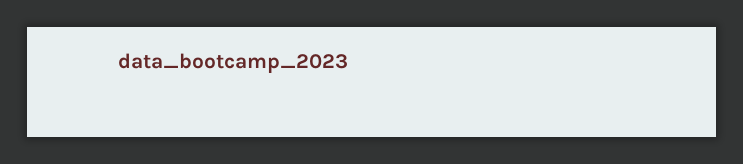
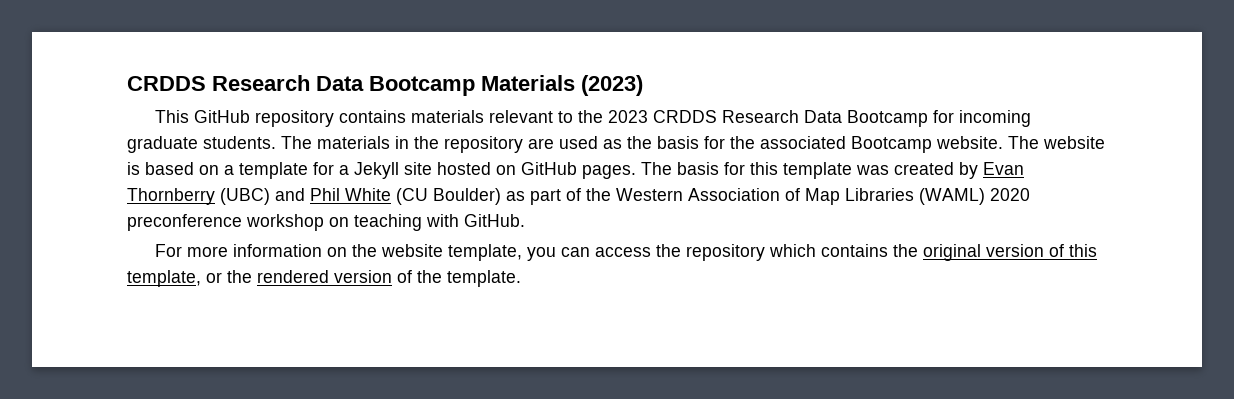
[118,53,348,73] data_bootcamp_2023 -> [127,75,643,96] [155,110,1032,127] [127,136,1105,153] [127,162,1024,179] [127,188,1030,205] [127,214,525,231] [155,244,1098,261] [127,270,521,287] CRDDS Research Data Bootcamp Materials (2023) // This GitHub repository contains materials relevant to the 2023 CRDDS Research Data Bootcamp for incoming graduate students. The materials in the repository are used as the basis for the associated Bootcamp website. The website is based on a template for a Jekyll site hosted on GitHub pages. The basis for this template was created by Evan Thornberry (UBC) and Phil White (CU Boulder) as part of the Western Association of Map Libraries (WAML) 2020 preconference workshop on teaching with GitHub. // For more information on the website template, you can access the repository which contains the original version of this template, or the rendered version of the template.

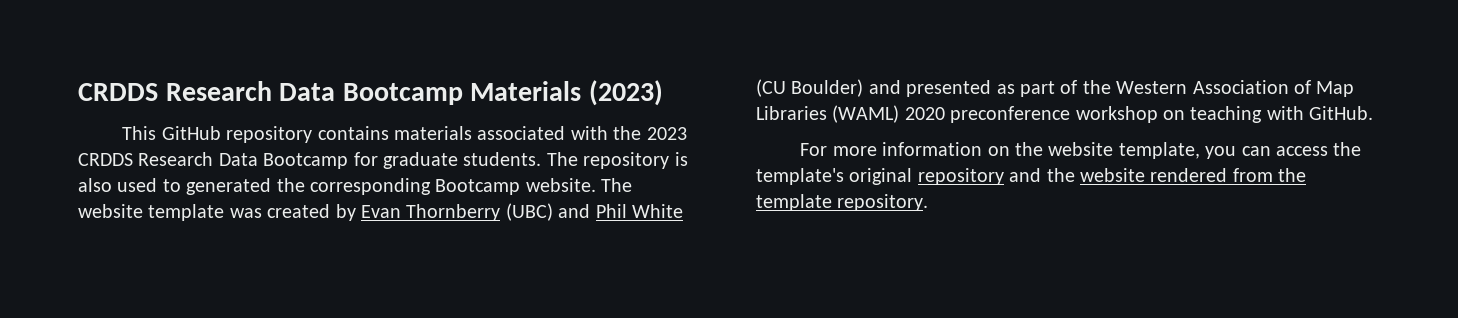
[489,110,574,123] relevant to -> [477,126,608,140] associated with
[959,110,1032,127] incoming -> (378, 159) none
[317,136,1105,153] [127,162,778,179] materials in the repository are used as the basis for the associated Bootcamp website. The website is based on a template for a Jekyll site hosted on GitHub pages. The basis for this -> [583,152,688,169] [78,178,633,195] [78,204,143,218] repository is also used to generated the corresponding Bootcamp website. The website
(501, 196) none -> [868,80,992,97] and presented
[686,244,1098,261] [127,270,521,287] repository which contains the original version of this template, or the rendered version of the template. -> [756,168,1307,185] [756,194,929,211] template's original repository and the website rendered from the template repository.

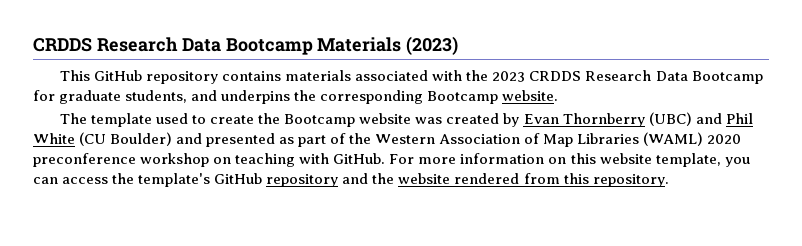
[463,152,688,169] [78,178,633,195] [78,204,225,221] students. The repository is also used to generated the corresponding Bootcamp website. The website template -> [125,90,559,104] [59,113,412,127] students, and underpins the corresponding Bootcamp website. // The template used to create the Bootcamp website
(1374, 113) // -> (386, 158) none
[1015,142,1044,156] the -> [570,153,596,164] this
[849,168,913,185] original -> [214,173,263,184] GitHub
[1278,168,1307,182] [756,194,832,211] the template -> [563,173,589,184] this

